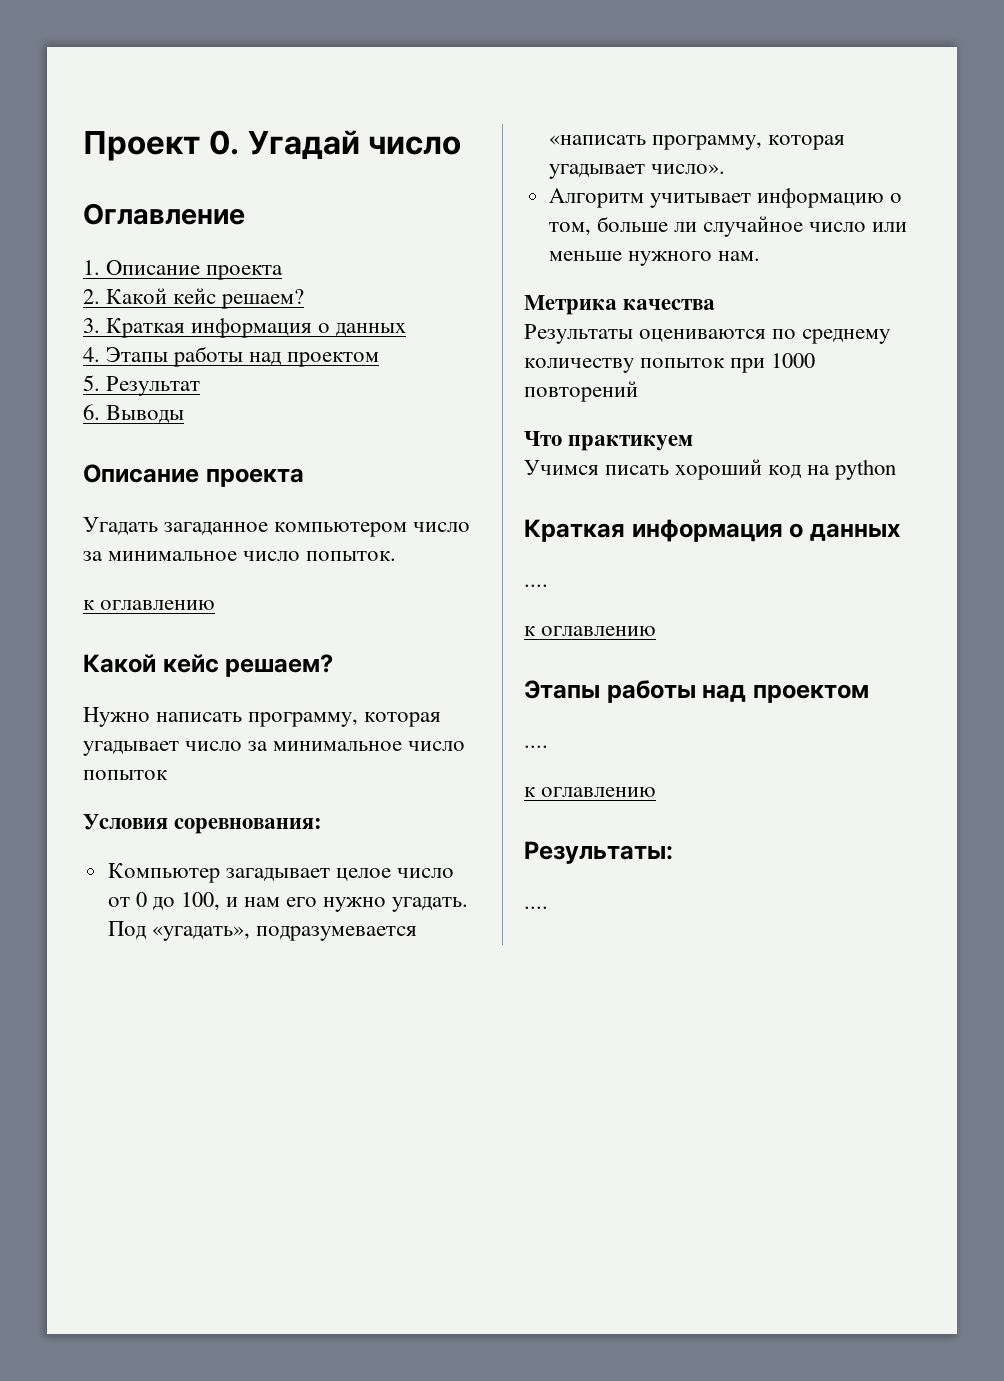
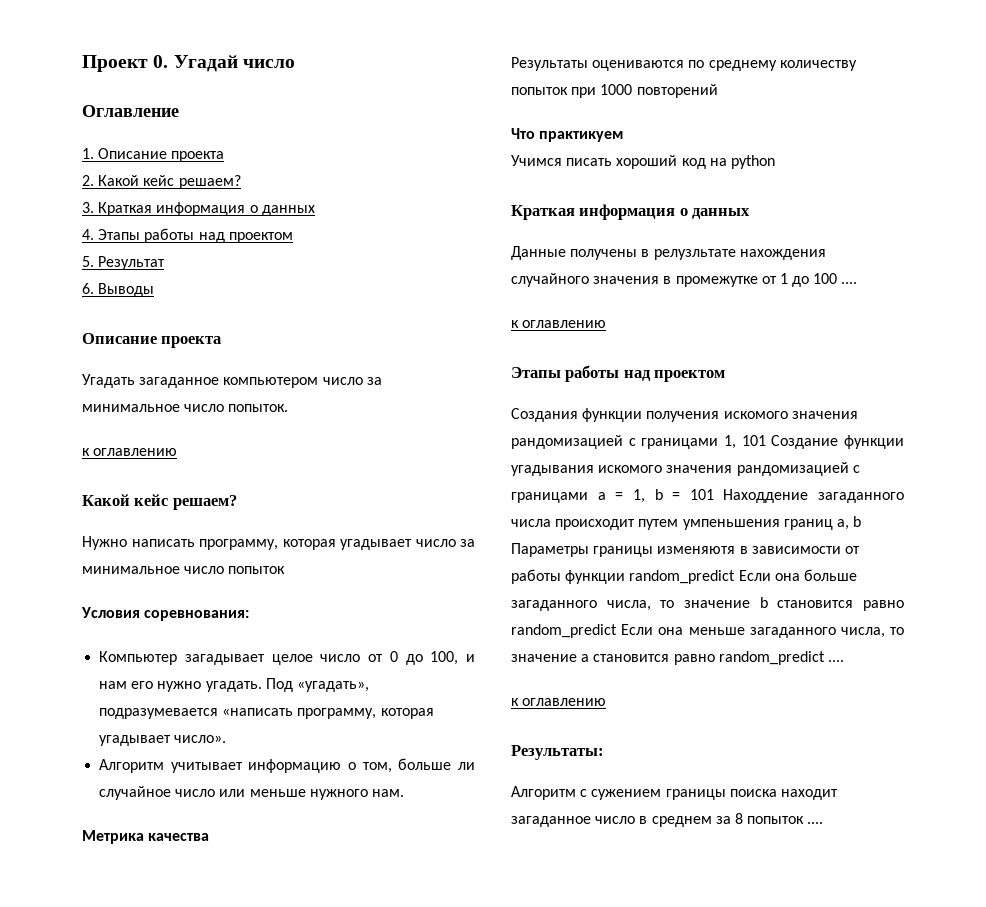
(901, 532) none -> [511,246,826,260] [511,273,838,287] Данные получены в релузльтате нахождения случайного значения в промежутке от 1 до 100
[524,745,548,748] [524,787,657,797] [524,841,673,864] .... // к оглавлению // Результаты: // -> [511,408,858,422] [511,435,904,449] [511,462,860,476] [511,489,904,503] [511,516,862,530] [511,543,860,557] [511,569,857,584] [511,597,904,611] [511,624,904,638] [511,651,844,665] [511,698,607,706] [511,745,604,760] [511,786,838,800] [511,813,805,827] Создания функции получения искомого значения рандомизацией с границами 1, 101 Создание функции угадывания искомого значения рандомизацией с границами a = 1, b = 101 Находдение загаданного числа происходит путем умпеньшения границ a, b Параметры границы изменяютя в зависимости от работы функции random_predict Если она больше загаданного числа, то значение b становится равно random_predict Если она меньше загаданного числа, то значение a становится равно random_predict .... // к оглавлению // Результаты: // Алгоритм с сужением границы поиска находит загаданное число в среднем за 8 попыток

